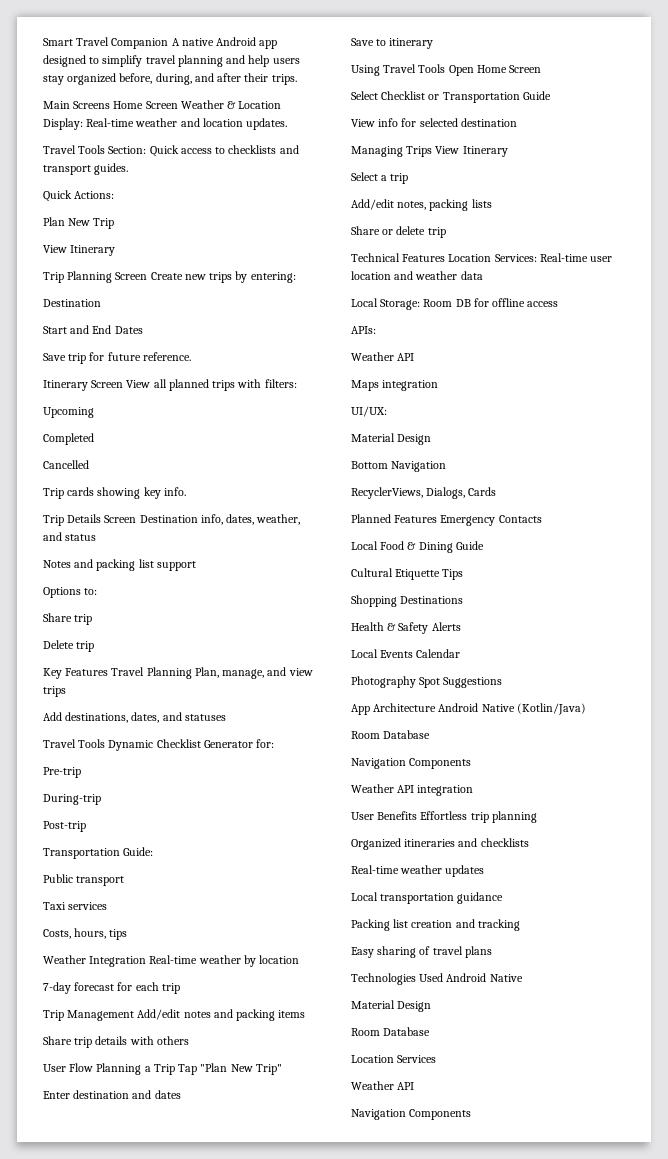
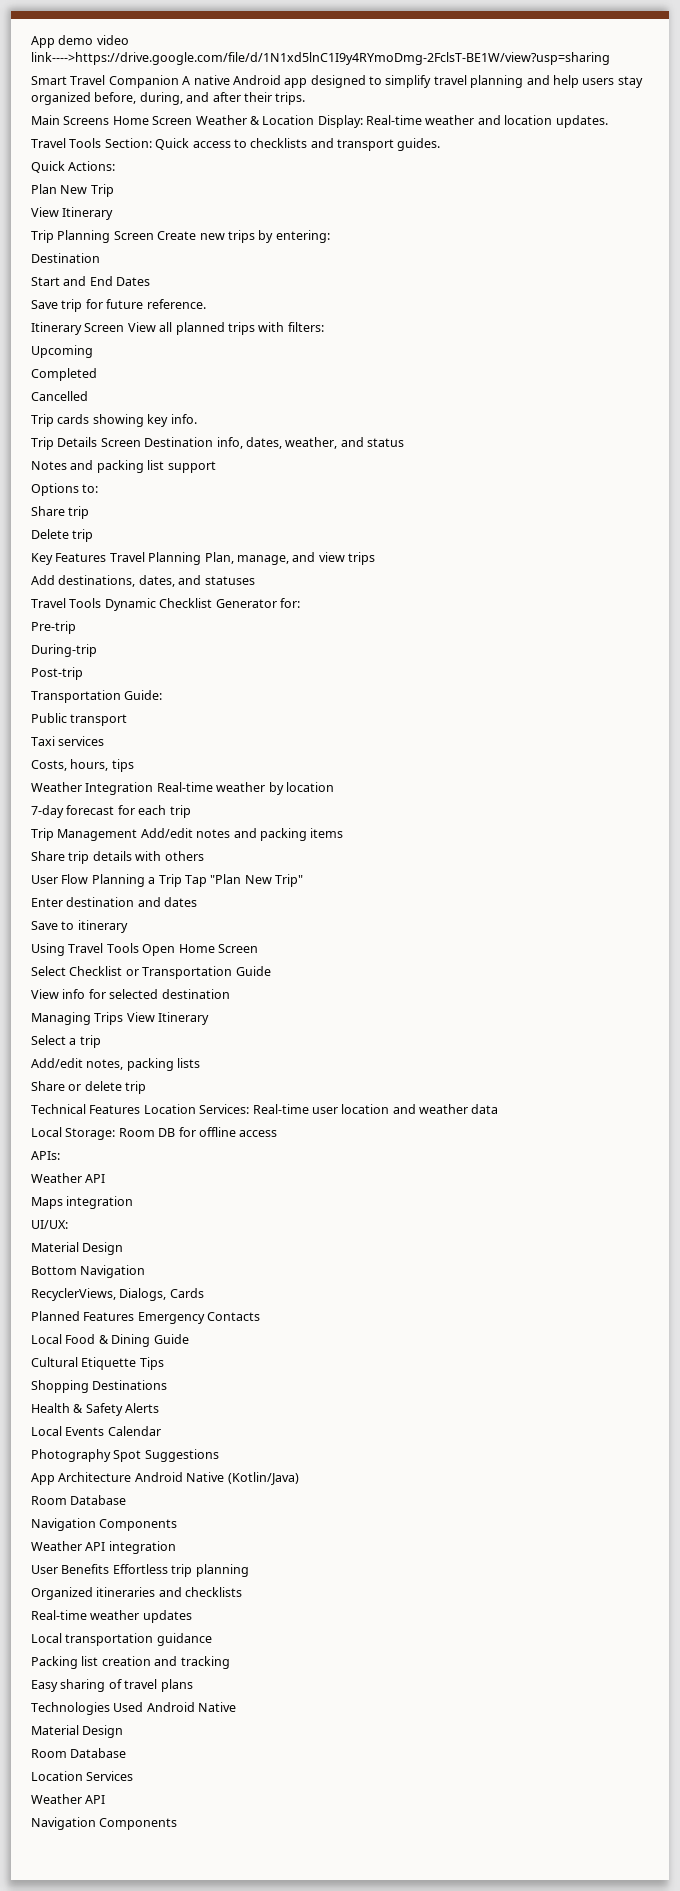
(43, 42) none -> [31,35,129,48] [31,52,610,65] App demo video link---->https://drive.google.com/file/d/1N1xd5lnC1I9y4RYmoDmg-2FclsT-BE1W/view?usp=sharing //

